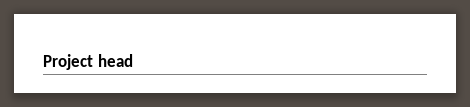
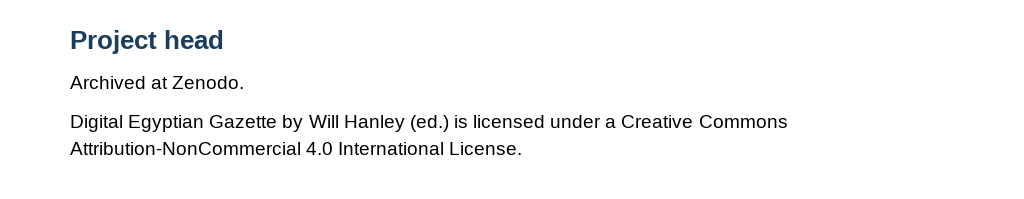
(133, 60) none -> [70,76,245,89] [70,115,788,132] [70,142,523,155] // Archived at Zenodo. // Digital Egyptian Gazette by Will Hanley (ed.) is licensed under a Creative Commons Attribution-NonCommercial 4.0 International License.

